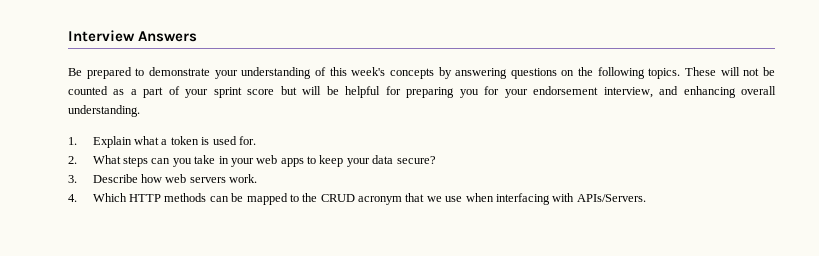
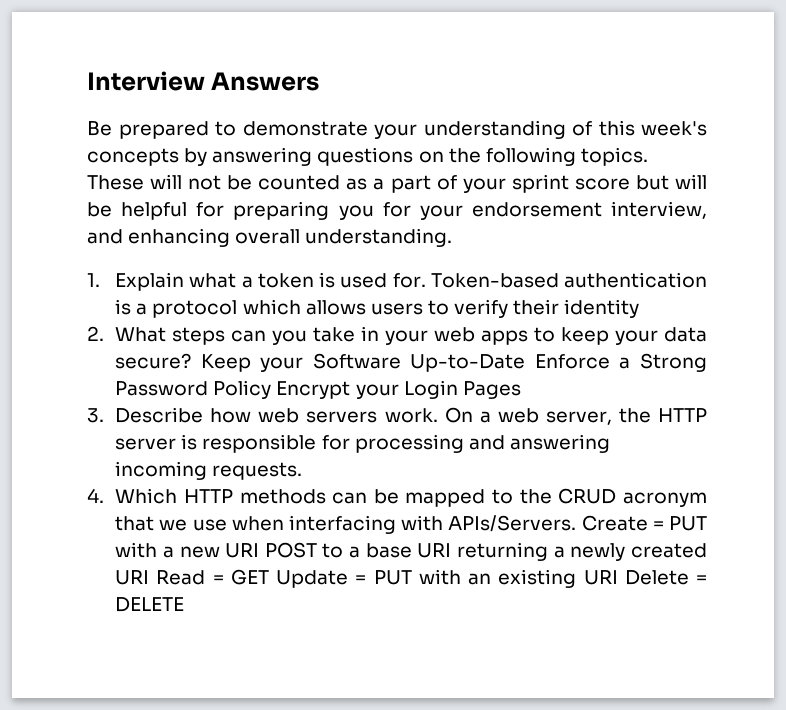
(256, 140) none -> [430,272,708,288] [115,299,640,318] Token-based authentication is a protocol which allows users to verify their identity
(436, 160) none -> [200,353,707,372] [115,380,521,399] Keep your Software Up-to-Date Enforce a Strong Password Policy Encrypt your Login Pages
(258, 178) none -> [444,407,708,425] [115,434,610,453] [115,461,303,480] On a web server, the HTTP server is responsible for processing and answering incoming requests.
(646, 198) none -> [581,515,707,531] [115,542,707,561] [115,569,707,588] [115,597,185,612] Create = PUT with a new URI POST to a base URI returning a newly created URI Read = GET Update = PUT with an existing URI Delete = DELETE

